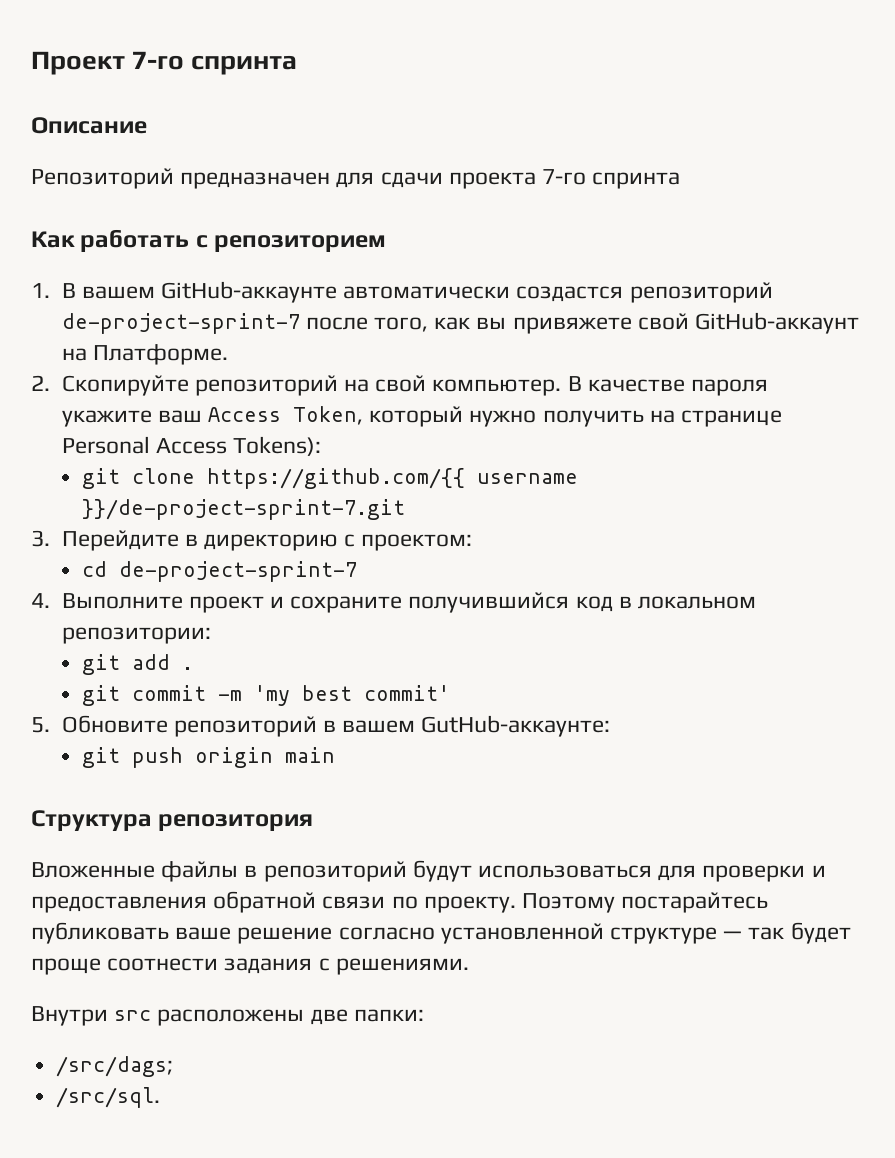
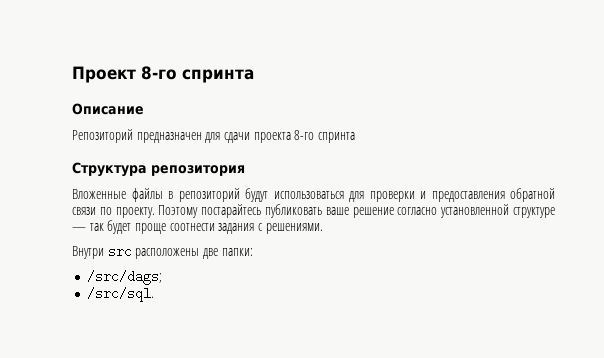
[132,51,185,70] 7-го -> [141,66,177,80] 8-го
[542,169,681,189] [31,229,387,252] [31,281,773,303] [61,312,859,334] [61,344,228,365] [31,375,768,396] [61,406,782,427] [61,436,321,456] [82,468,579,489] [82,499,406,520] [31,530,473,551] [82,561,358,582] [31,592,756,613] [61,627,211,644] [82,654,194,675] [82,685,451,706] [31,715,611,737] [82,747,336,768] 7-го спринта // Как работать с репозиторием // 1. В вашем GitHub-аккаунте автоматически создастся репозиторий de-project-sprint-7 после того, как вы привяжете свой GitHub-аккаунт на Платформе. // 2. Скопируйте репозиторий на свой компьютер. В качестве пароля укажите ваш Access Token, который нужно получить на странице Personal Access Tokens): // git clone https://github.com/{{ username }}/de-project-sprint-7.git // 3. Перейдите в директорию с проектом: // cd de-project-sprint-7 // 4. Выполните проект и сохраните получившийся код в локальном репозитории: // git add . // git commit -m 'my best commit' // 5. Обновите репозиторий в вашем GutHub-аккаунте: // git push origin main -> [294,130,355,143] 8-го спринта

